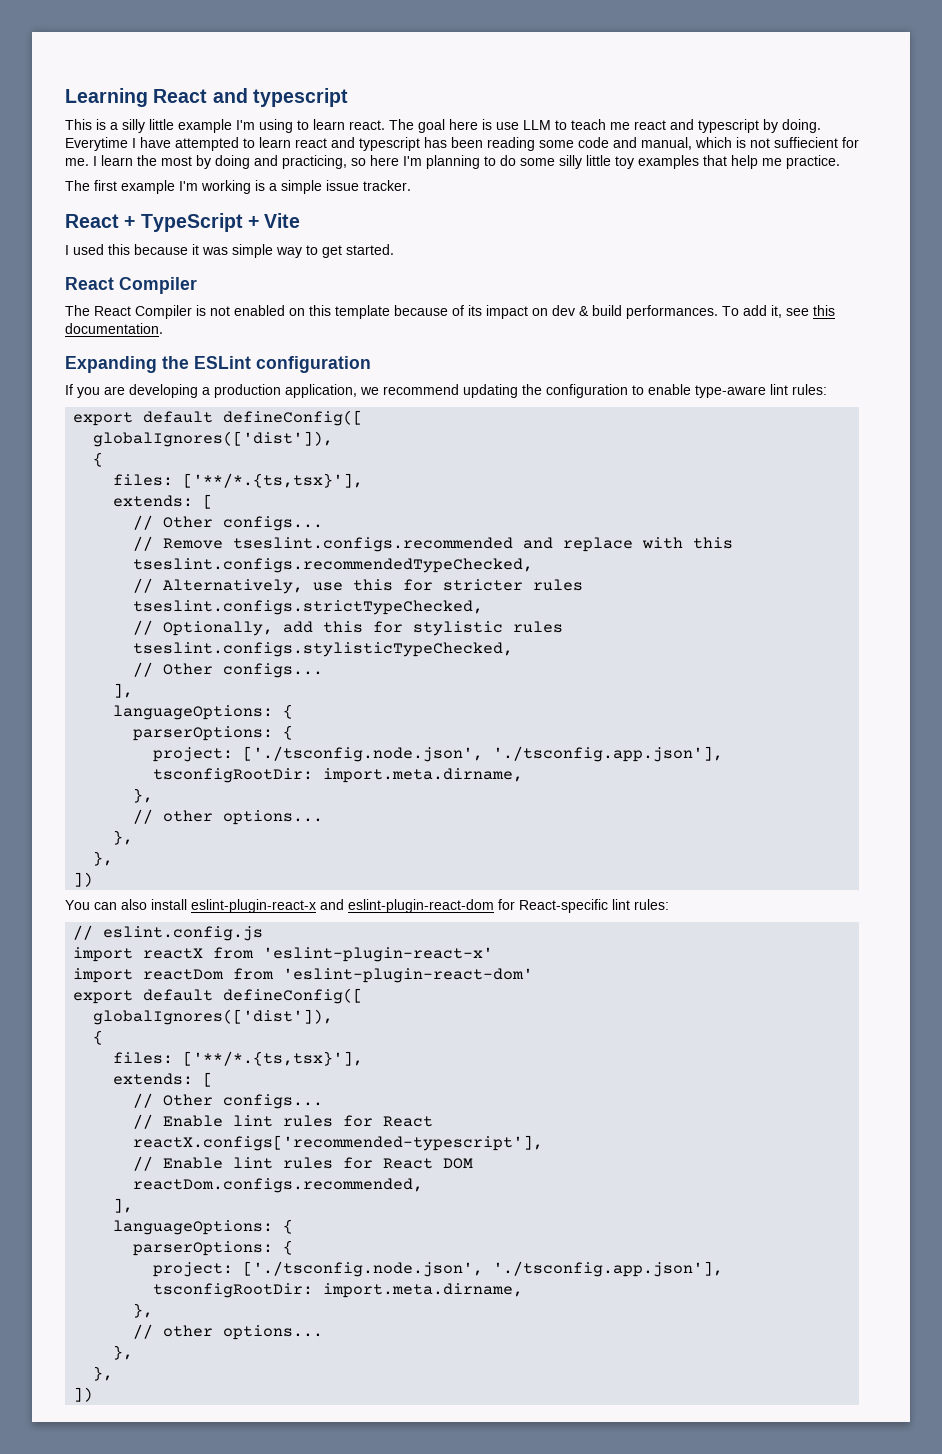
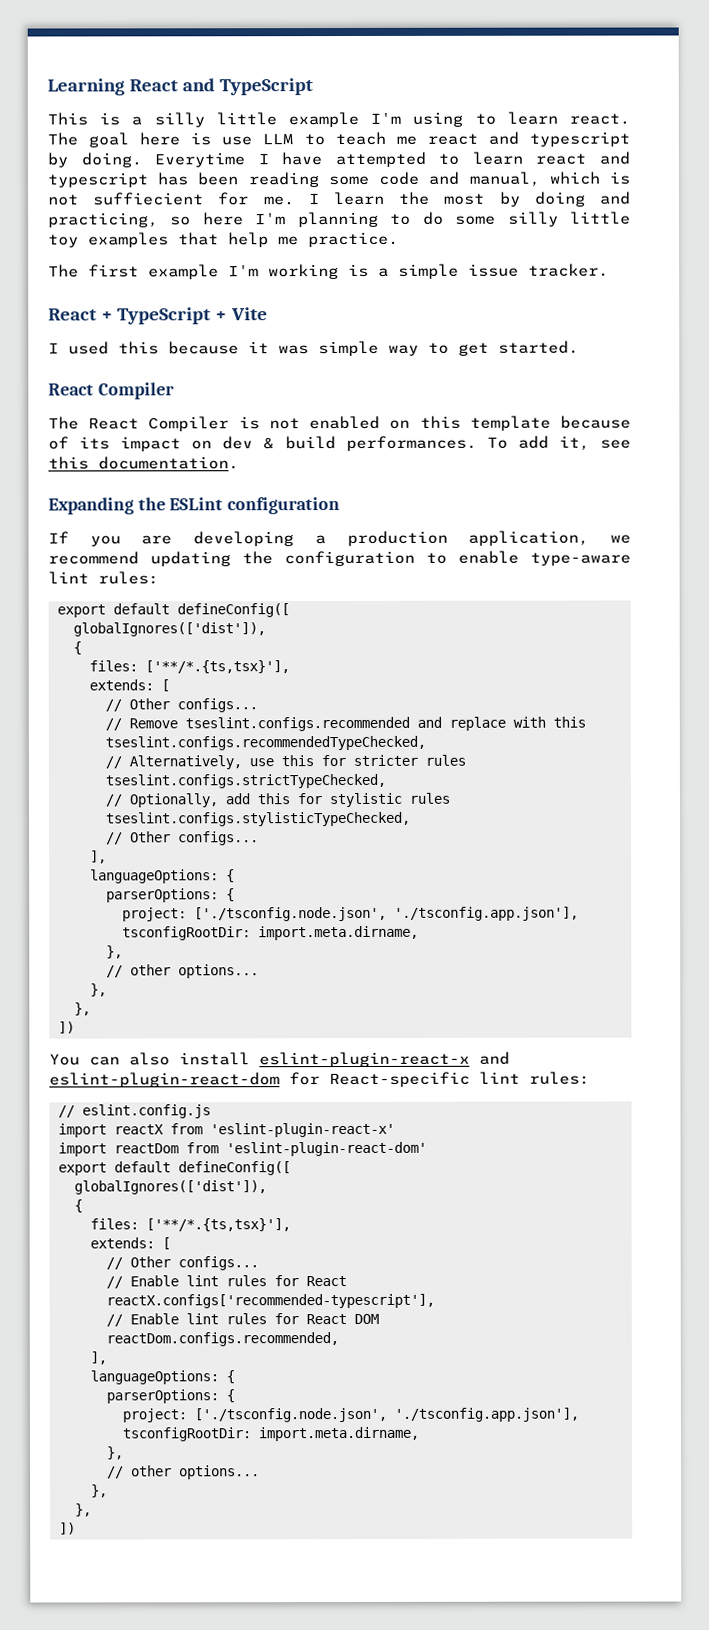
[252,88,348,107] typescript -> [219,78,314,96] TypeScript

